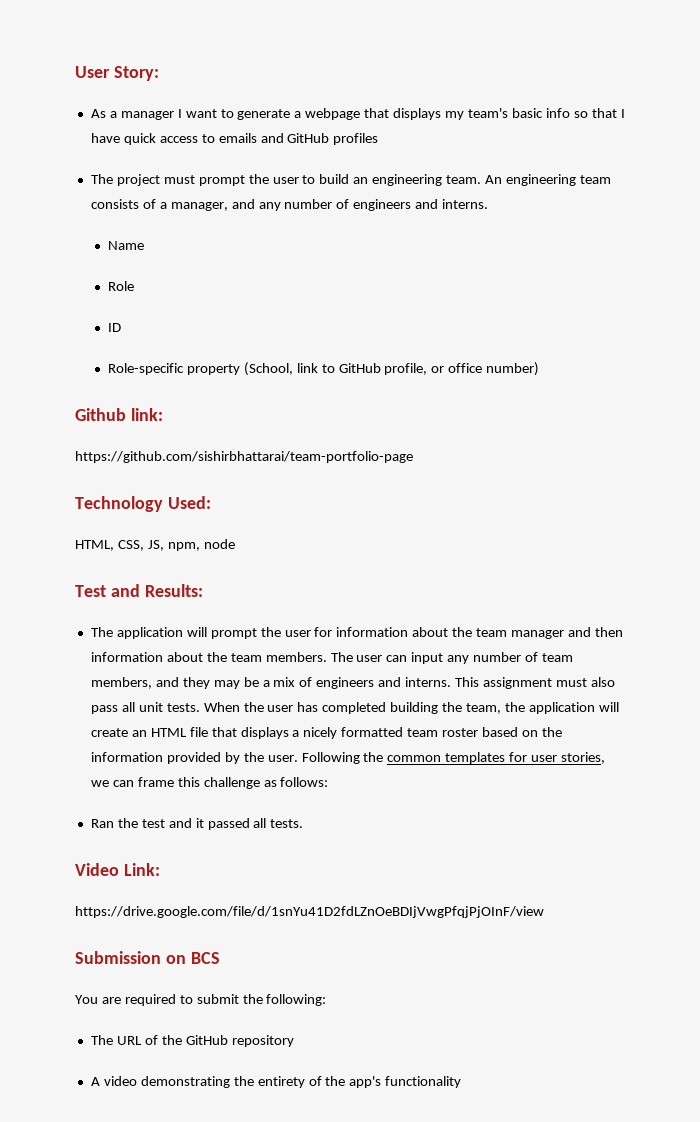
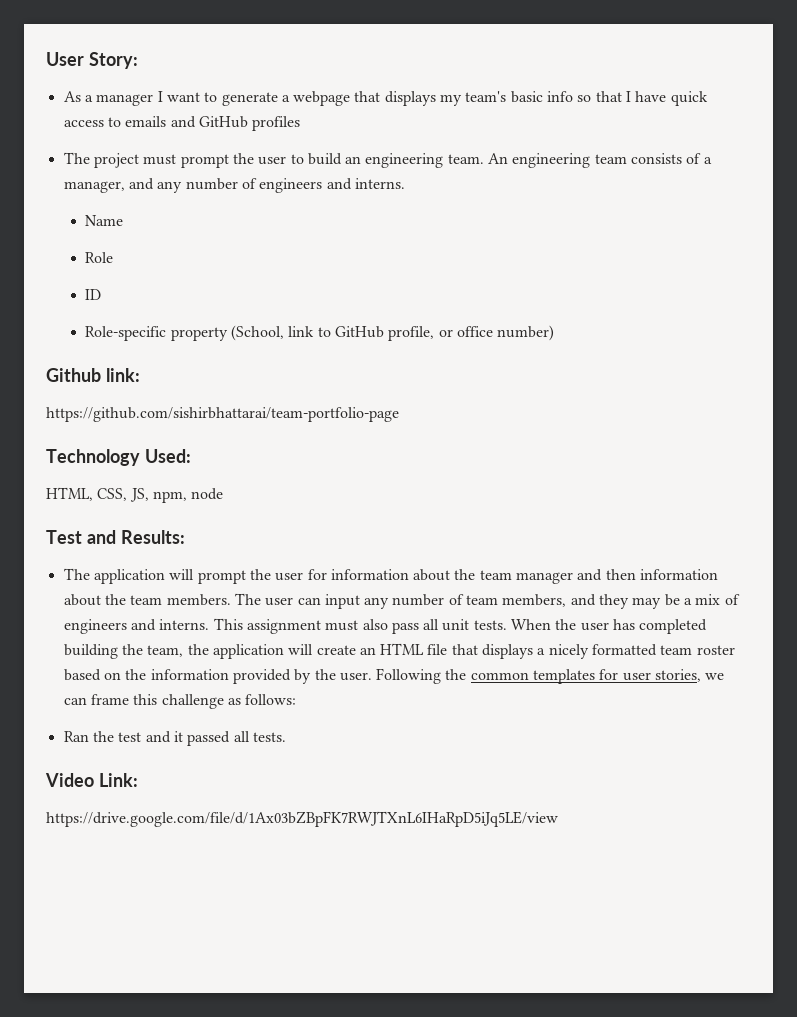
[75,906,544,918] [75,951,220,964] [75,994,327,1006] [90,1035,294,1047] [90,1076,462,1088] https://drive.google.com/file/d/1snYu41D2fdLZnOeBDIjVwgPfqjPjOInF/view // Submission on BCS // You are required to submit the following: // The URL of the GitHub repository // A video demonstrating the entirety of the app's functionality -> [46,811,558,827] https://drive.google.com/file/d/1Ax03bZBpFK7RWJTXnL6IHaRpD5iJq5LE/view

